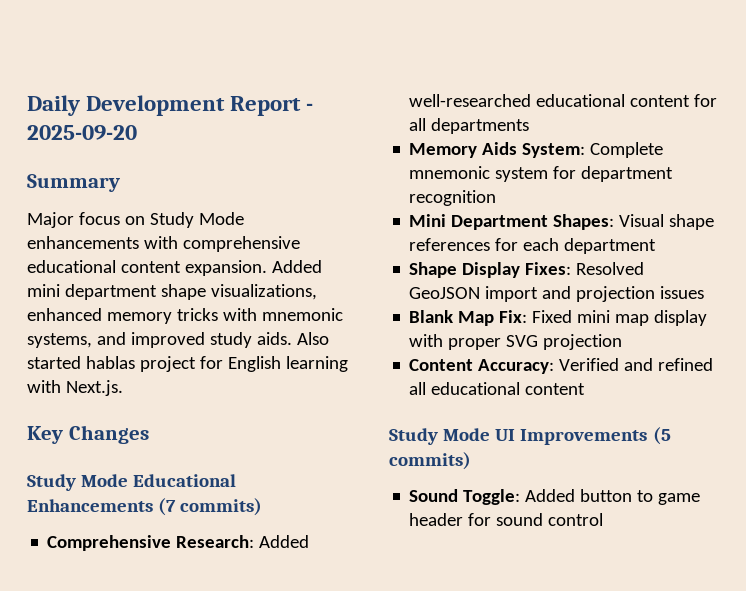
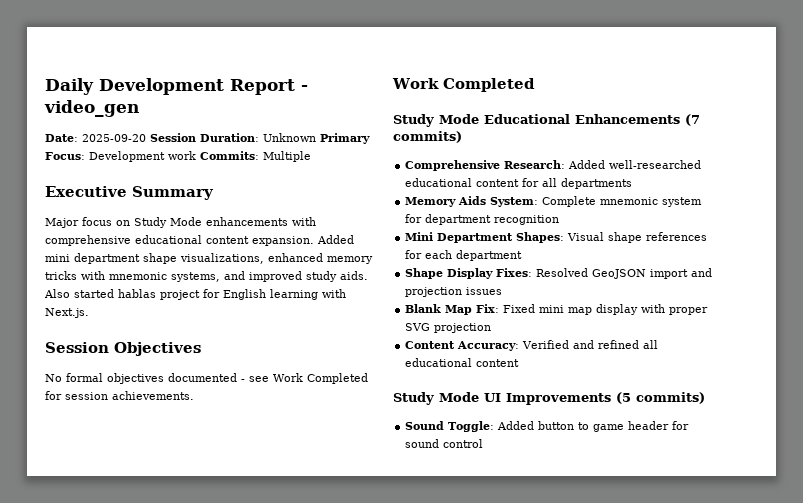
(314, 107) none -> [44,100,139,117] [45,134,78,142] video_gen // Date:
(137, 132) // -> [150,133,370,144] [45,151,311,162] [45,186,127,197] Session Duration: Unknown Primary Focus: Development work Commits: Multiple // Executive
[27,425,149,444] Key Changes -> [45,342,201,356] [45,373,368,384] [45,391,194,400] [392,78,535,92] Session Objectives // No formal objectives documented - see Work Completed for session achievements. // Work Completed

